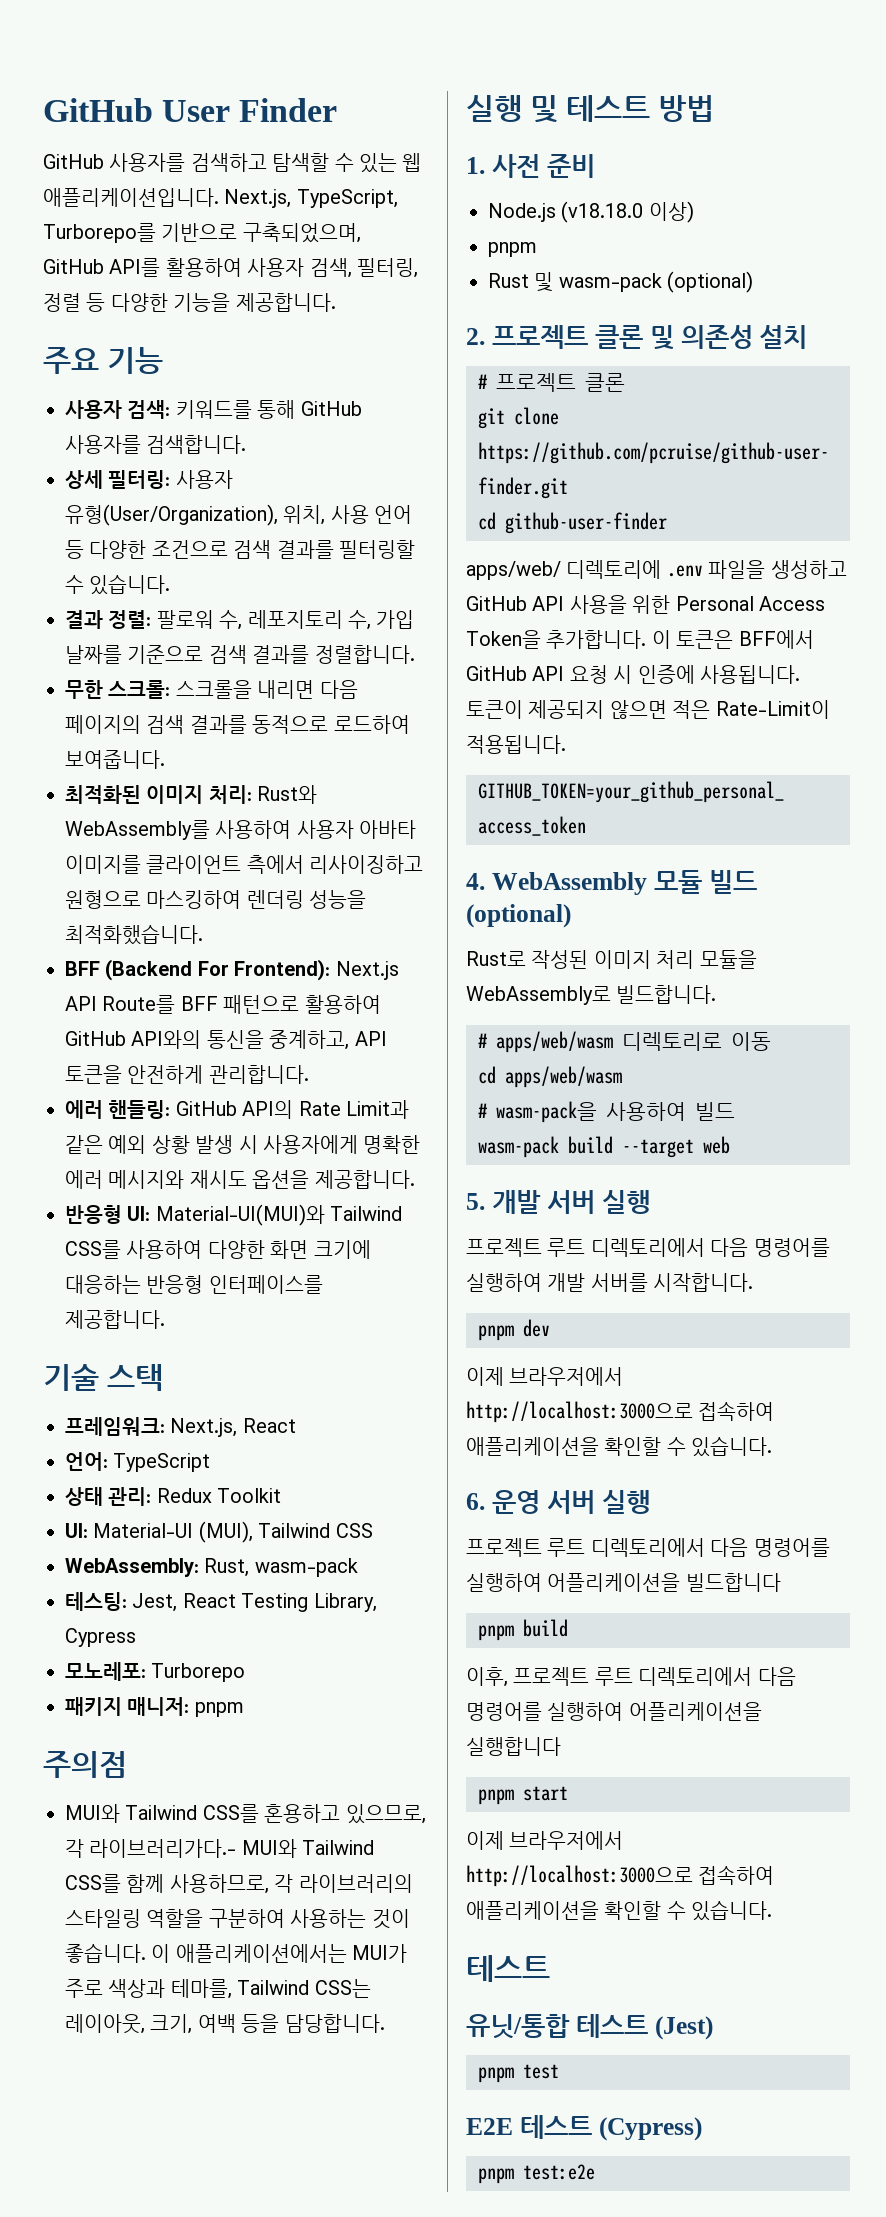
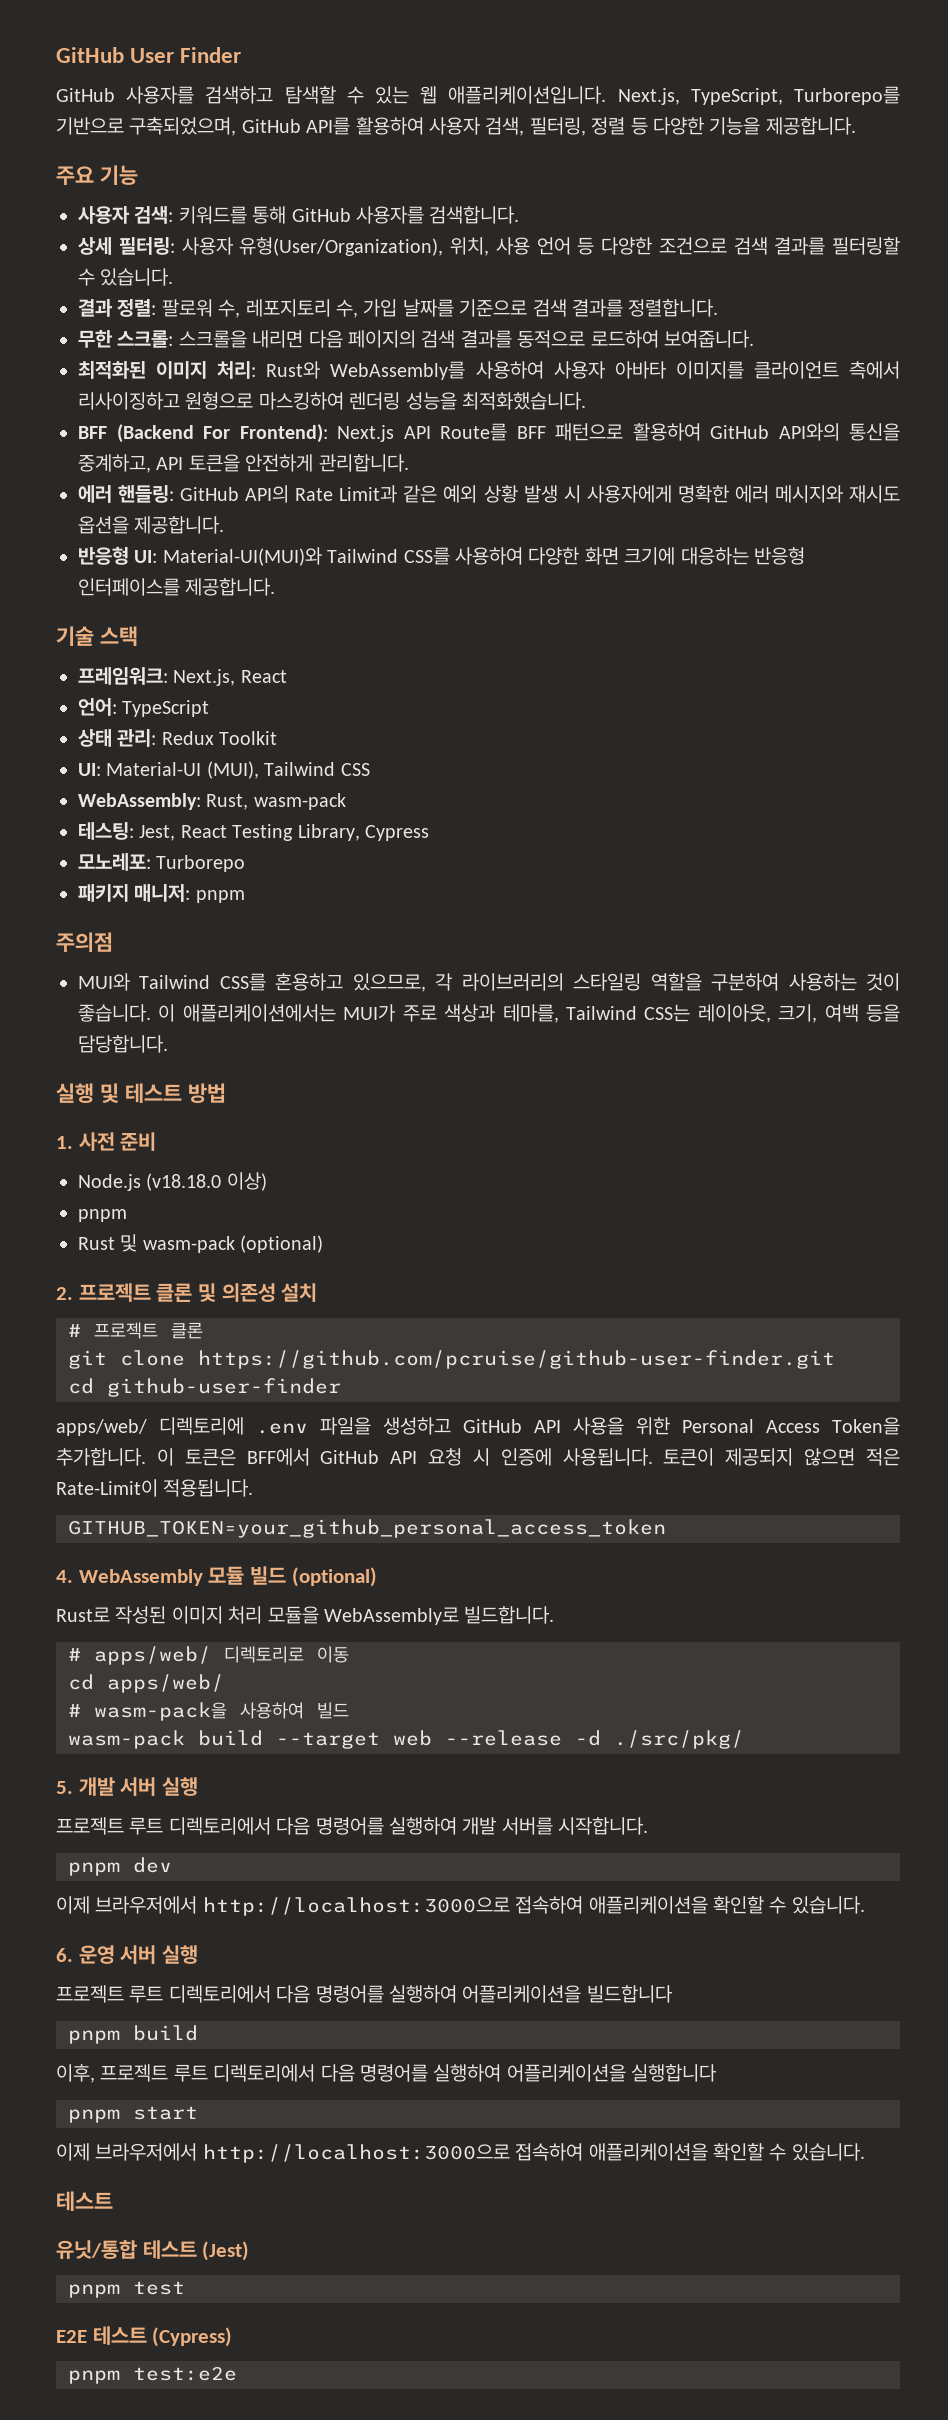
[89,1839,375,1858] [65,1874,294,1894] 라이브러리가다.- MUI와 Tailwind CSS를 함께 사용하므로, 각 -> (453, 982) none
[496,1031,613,1053] apps/web/wasm -> [94,1646,211,1665] apps/web/
[505,1066,622,1088] apps/web/wasm -> [107,1674,224,1693] apps/web/
(730, 1145) none -> [445,1730,744,1749] --release -d ./src/pkg/

